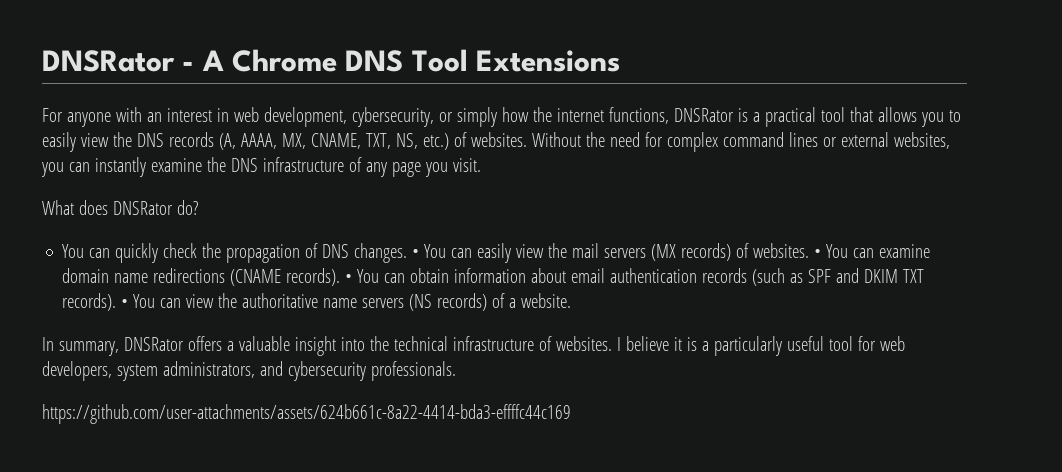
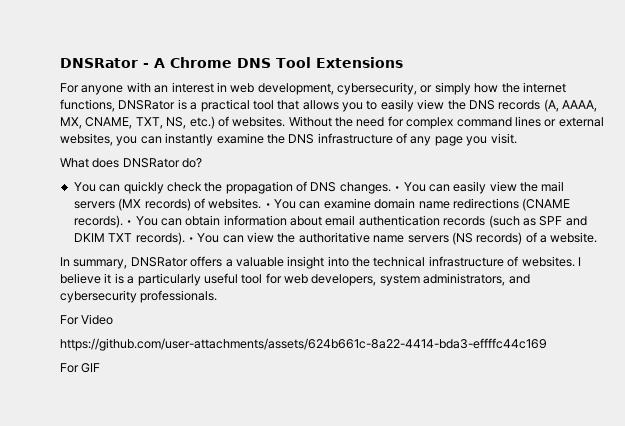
(456, 371) none -> [60,314,114,325] // For Video
(571, 414) none -> [60,363,101,373] // For GIF

